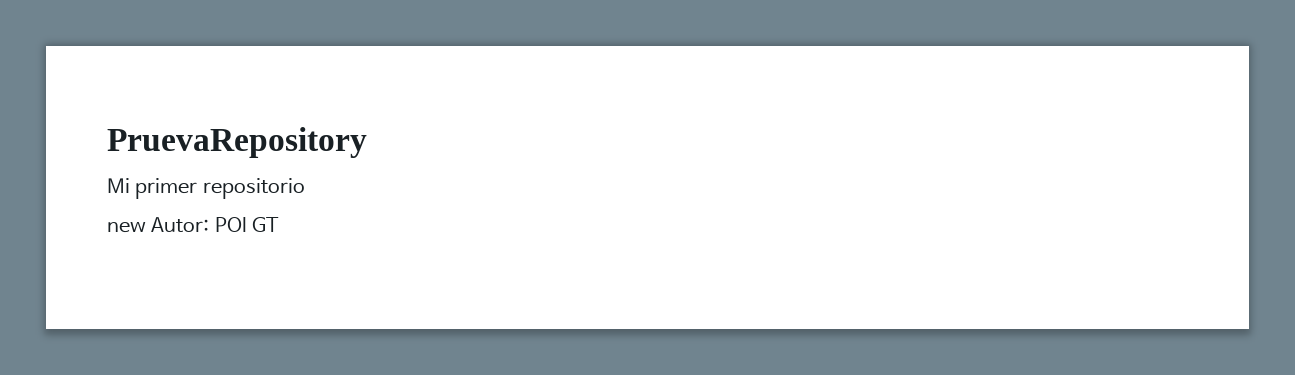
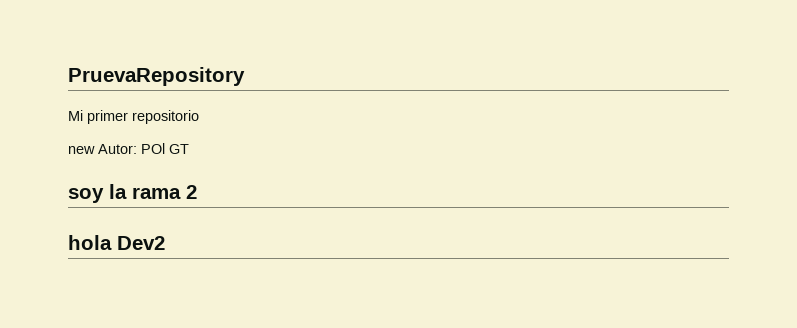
(279, 224) none -> [68,184,197,203] [68,235,165,250] // soy la rama 2 // hola Dev2

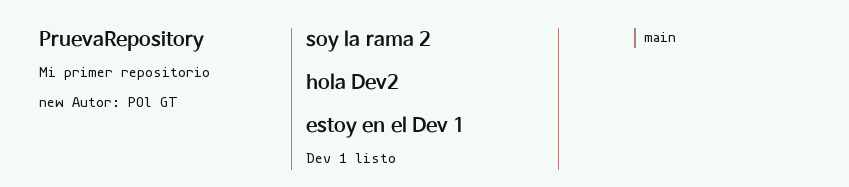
(165, 243) none -> [306,116,466,138] [306,153,396,163] [644,32,677,42] // estoy en el Dev 1 // Dev 1 listo // main

